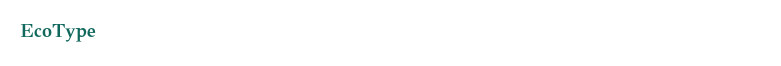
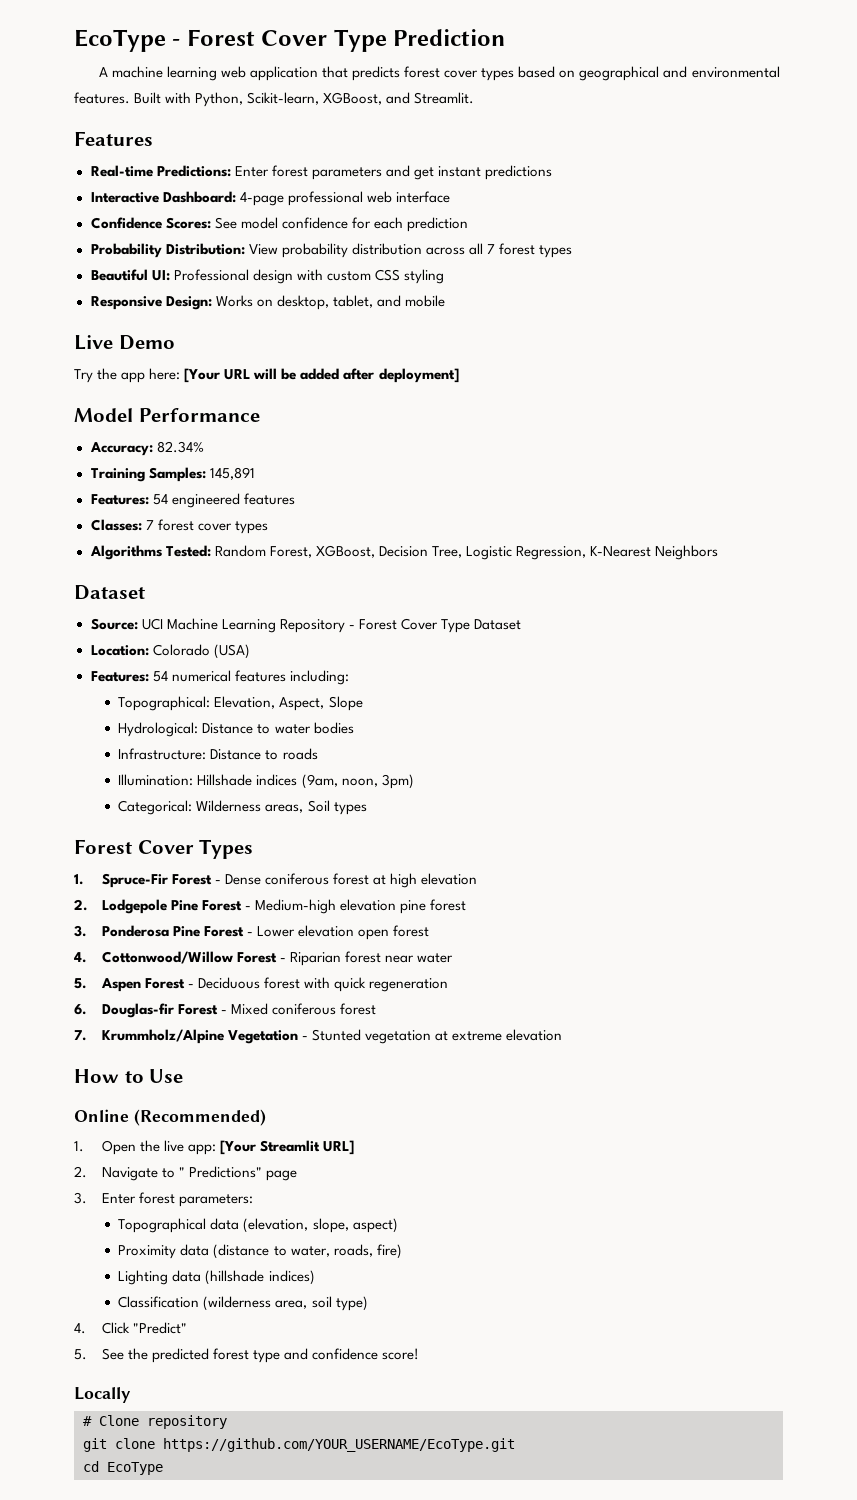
[20,24,96,42] EcoType -> [74,29,506,52] [98,66,780,81] [74,92,475,107] [74,131,153,146] [90,165,552,180] [90,191,450,206] [90,217,468,232] [90,243,572,258] [90,269,444,284] [90,295,445,310] [74,335,175,350] [74,368,459,383] [74,408,260,422] [89,441,204,456] [90,467,255,482] [90,493,295,508] [90,519,268,534] [89,545,718,560] [74,585,145,600] [90,618,521,633] [90,644,250,659] [90,670,349,685] [118,696,363,711] [118,722,354,737] [118,748,318,760] [118,774,414,789] [118,800,367,815] [74,839,254,859] [74,873,478,888] [74,899,467,914] [74,925,430,940] [74,951,454,966] [74,977,449,992] [74,1003,377,1018] [74,1029,563,1044] [74,1069,184,1083] [74,1109,266,1126] [74,1140,355,1155] [74,1166,298,1181] [74,1192,253,1207] [118,1218,398,1233] [118,1244,402,1259] [118,1270,315,1285] [118,1296,368,1311] [74,1322,187,1334] [74,1348,420,1363] [74,1387,131,1403] [83,1415,227,1429] [83,1438,515,1452] [83,1461,163,1475] EcoType - Forest Cover Type Prediction // A machine learning web application that predicts forest cover types based on geographical and environmental features. Built with Python, Scikit-learn, XGBoost, and Streamlit. // Features // Real-time Predictions: Enter forest parameters and get instant predictions // Interactive Dashboard: 4-page professional web interface // Confidence Scores: See model confidence for each prediction // Probability Distribution: View probability distribution across all 7 forest types // Beautiful UI: Professional design with custom CSS styling // Responsive Design: Works on desktop, tablet, and mobile // Live Demo // Try the app here: [Your URL will be added after deployment] // Model Performance // Accuracy: 82.34% // Training Samples: 145,891 // Features: 54 engineered features // Classes: 7 forest cover types // Algorithms Tested: Random Forest, XGBoost, Decision Tree, Logistic Regression, K-Nearest Neighbors // Dataset // Source: UCI Machine Learning Repository - Forest Cover Type Dataset // Location: Colorado (USA) // Features: 54 numerical features including: // Topographical: Elevation, Aspect, Slope // Hydrological: Distance to water bodies // Infrastructure: Distance to roads // Illumination: Hillshade indices (9am, noon, 3pm) // Categorical: Wilderness areas, Soil types // Forest Cover Types // 1. Spruce-Fir Forest - Dense coniferous forest at high elevation // 2. Lodgepole Pine Forest - Medium-high elevation pine forest // 3. Ponderosa Pine Forest - Lower elevation open forest // 4. Cottonwood/Willow Forest - Riparian forest near water // 5. Aspen Forest - Deciduous forest with quick regeneration // 6. Douglas-fir Forest - Mixed coniferous forest // 7. Krummholz/Alpine Vegetation - Stunted vegetation at extreme elevation // How to Use // Online (Recommended) // 1. Open the live app: [Your Streamlit URL] // 2. Navigate to " Predictions" page // 3. Enter forest parameters: // Topographical data (elevation, slope, aspect) // Proximity data (distance to water, roads, fire) // Lighting data (hillshade indices) // Classification (wilderness area, soil type) // 4. Click "Predict" // 5. See the predicted forest type and confidence score! // Locally // # Clone repository // git clone https://github.com/YOUR_USERNAME/EcoType.git // cd EcoType

